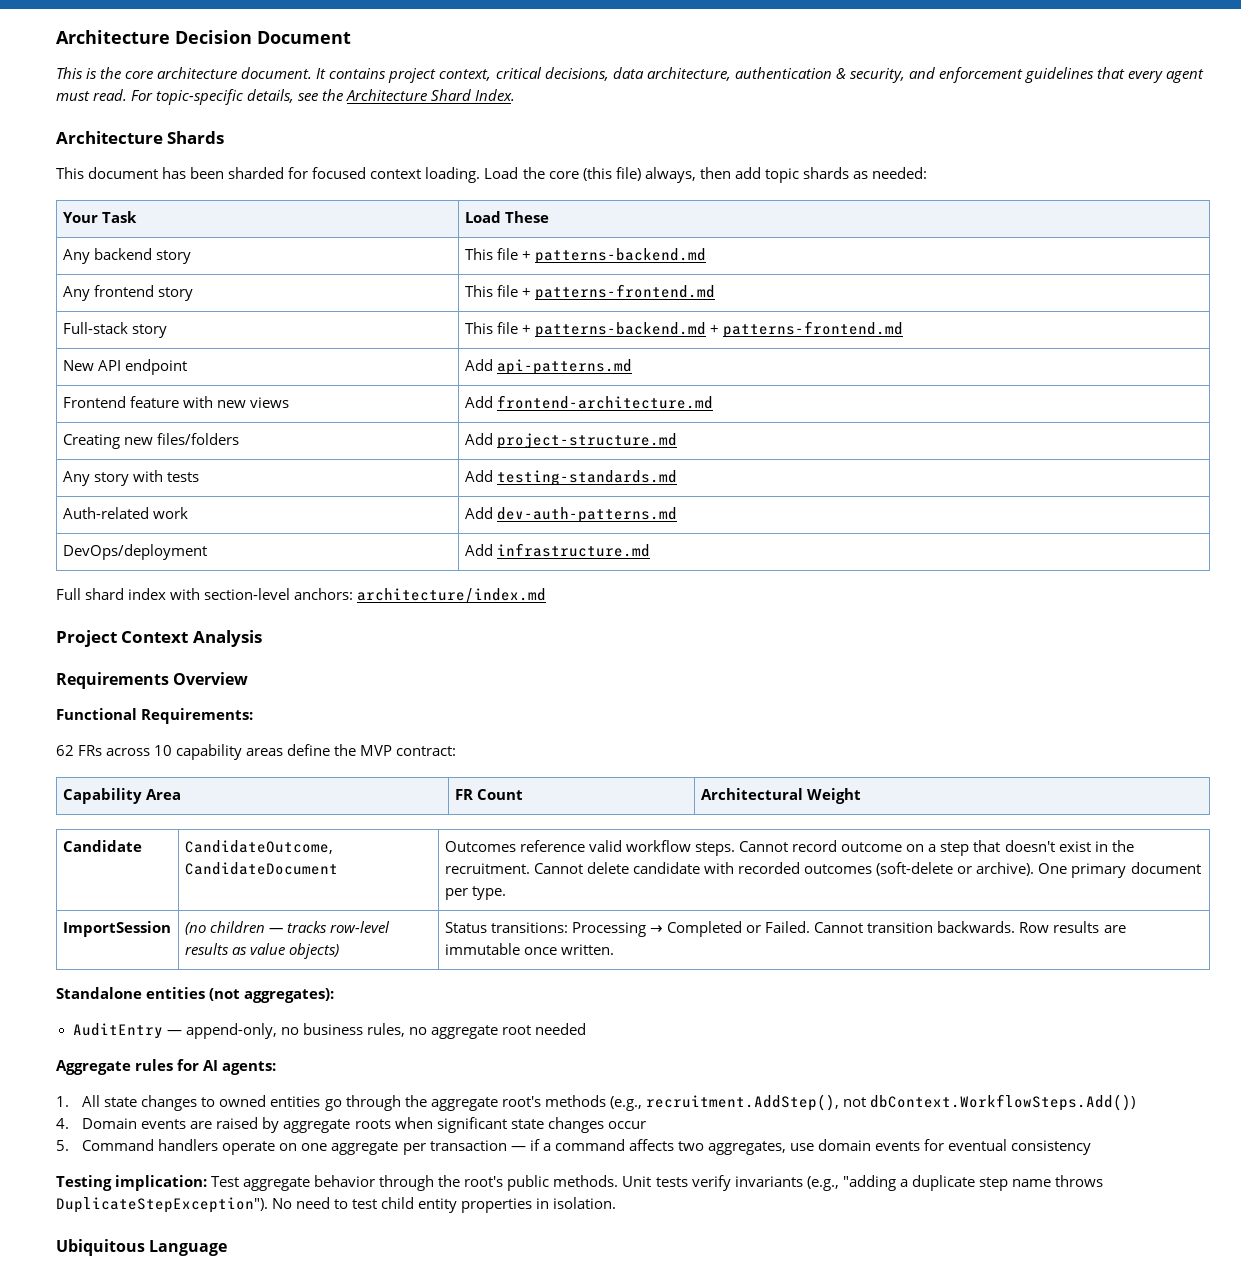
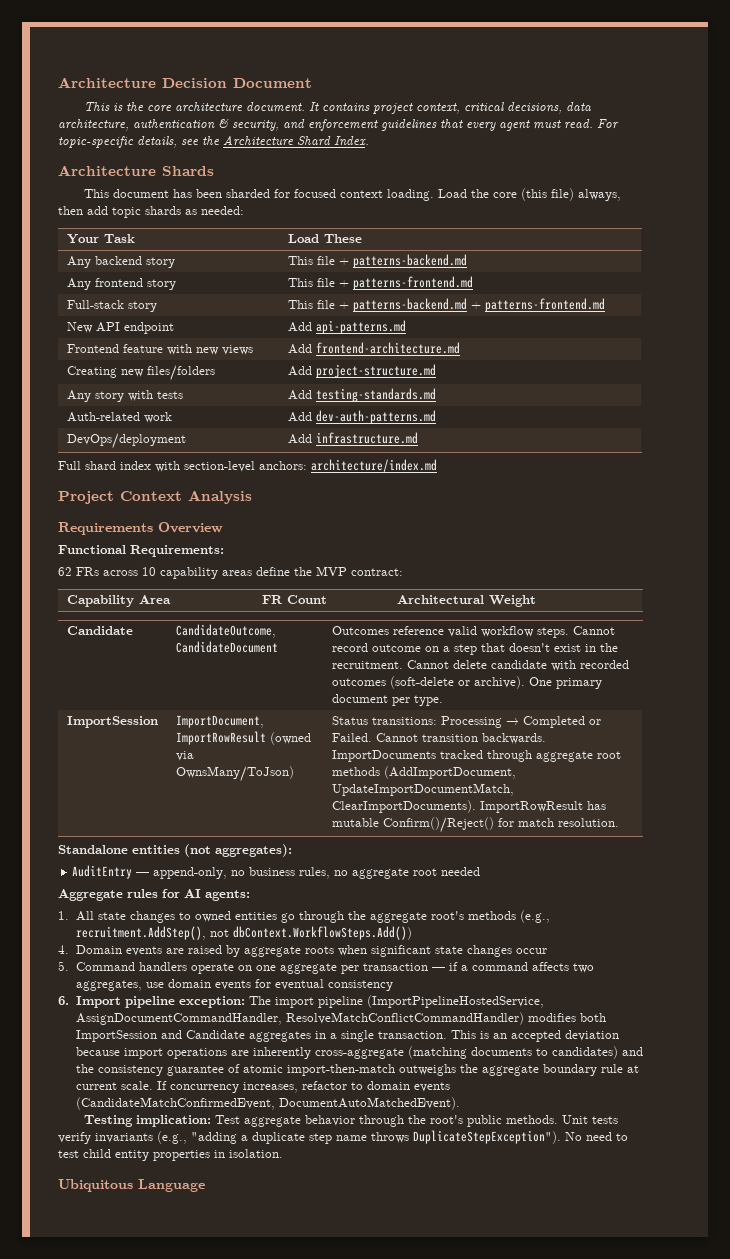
[184,921,391,935] [184,943,340,959] (no children — tracks row-level results as value objects) -> [175,715,264,728] [175,731,311,745] [175,751,194,761] [175,766,294,782] ImportDocument, ImportRowResult (owned via OwnsMany/ToJson)
[1019,921,1126,933] [444,943,615,955] Row results are immutable once written. -> [331,750,621,762] [331,766,516,779] [331,783,514,796] [331,800,606,813] [331,817,619,833] ImportDocuments tracked through aggregate root methods (AddImportDocument, UpdateImportDocumentMatch, ClearImportDocuments). ImportRowResult has mutable Confirm()/Reject() for match resolution.
(1092, 1147) none -> [58,995,544,1008] [75,1012,606,1025] [75,1030,619,1042] [75,1046,643,1059] [75,1064,639,1076] [75,1081,450,1093] [75,1097,460,1110] // 6. Import pipeline exception: The import pipeline (ImportPipelineHostedService, AssignDocumentCommandHandler, ResolveMatchConflictCommandHandler) modifies both ImportSession and Candidate aggregates in a single transaction. This is an accepted deviation because import operations are inherently cross-aggregate (matching documents to candidates) and the consistency guarantee of atomic import-then-match outweighs the aggregate boundary rule at current scale. If concurrency increases, refactor to domain events (CandidateMatchConfirmedEvent, DocumentAutoMatchedEvent).

